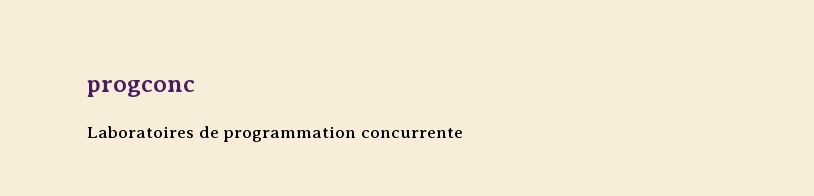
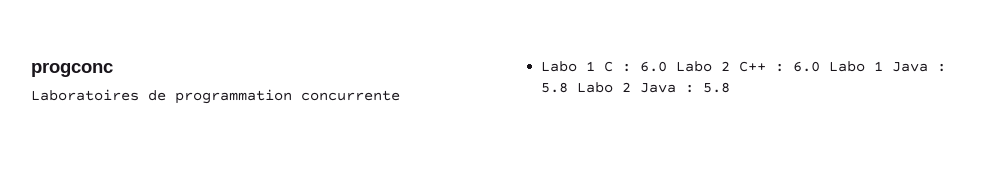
(464, 133) none -> [541,61,947,72] [541,82,731,93] // Labo 1 C : 6.0 Labo 2 C++ : 6.0 Labo 1 Java : 5.8 Labo 2 Java : 5.8

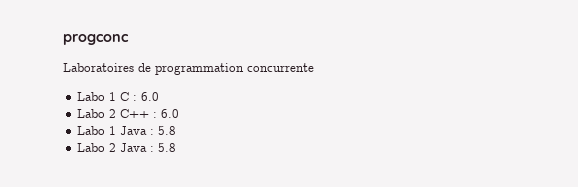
(668, 66) none -> (160, 96) //
(821, 66) none -> (180, 113) //
(569, 87) none -> (177, 130) //

